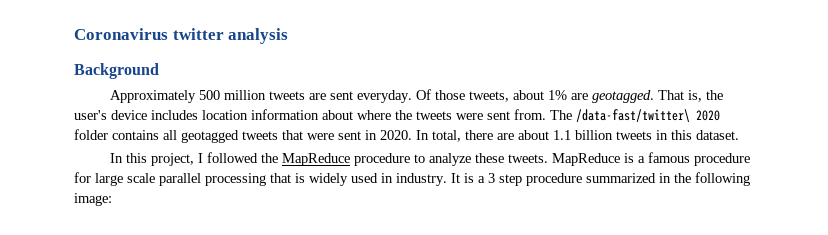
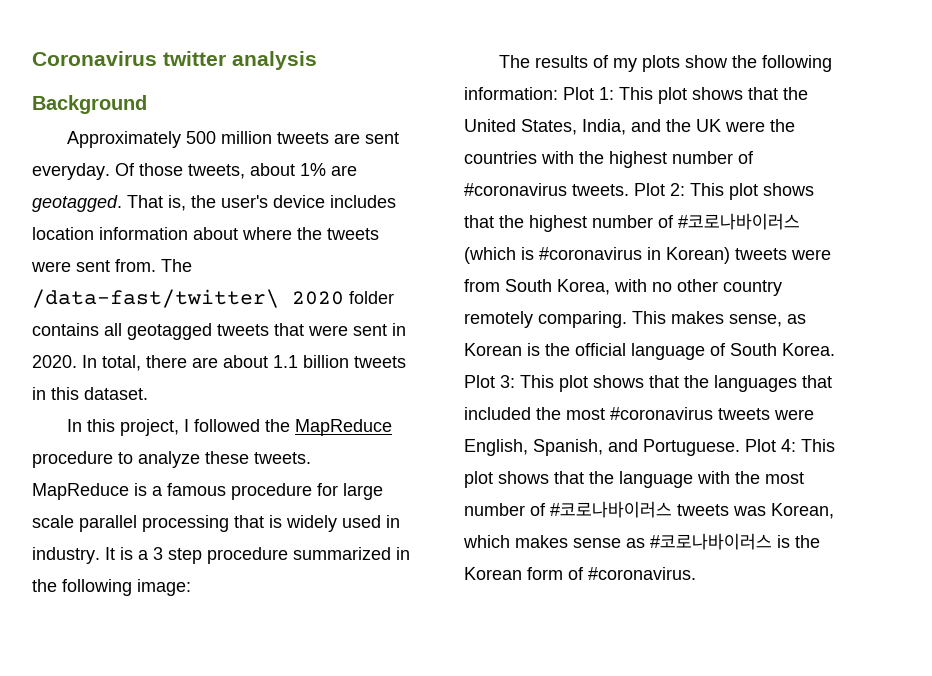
(112, 199) none -> [499,55,833,72] [464,87,808,104] [464,119,795,135] [464,151,754,168] [464,183,814,200] [464,213,800,232] [464,247,831,264] [464,279,782,296] [464,311,806,328] [464,343,835,360] [464,375,832,392] [464,407,814,420] [464,439,835,456] [464,471,804,488] [464,501,834,519] [463,533,820,550] [464,567,696,580] // The results of my plots show the following information: Plot 1: This plot shows that the United States, India, and the UK were the countries with the highest number of #coronavirus tweets. Plot 2: This plot shows that the highest number of #코로나바이러스 (which is #coronavirus in Korean) tweets were from South Korea, with no other country remotely comparing. This makes sense, as Korean is the official language of South Korea. Plot 3: This plot shows that the languages that included the most #coronavirus tweets were English, Spanish, and Portuguese. Plot 4: This plot shows that the language with the most number of #코로나바이러스 tweets was Korean, which makes sense as #코로나바이러스 is the Korean form of #coronavirus.

